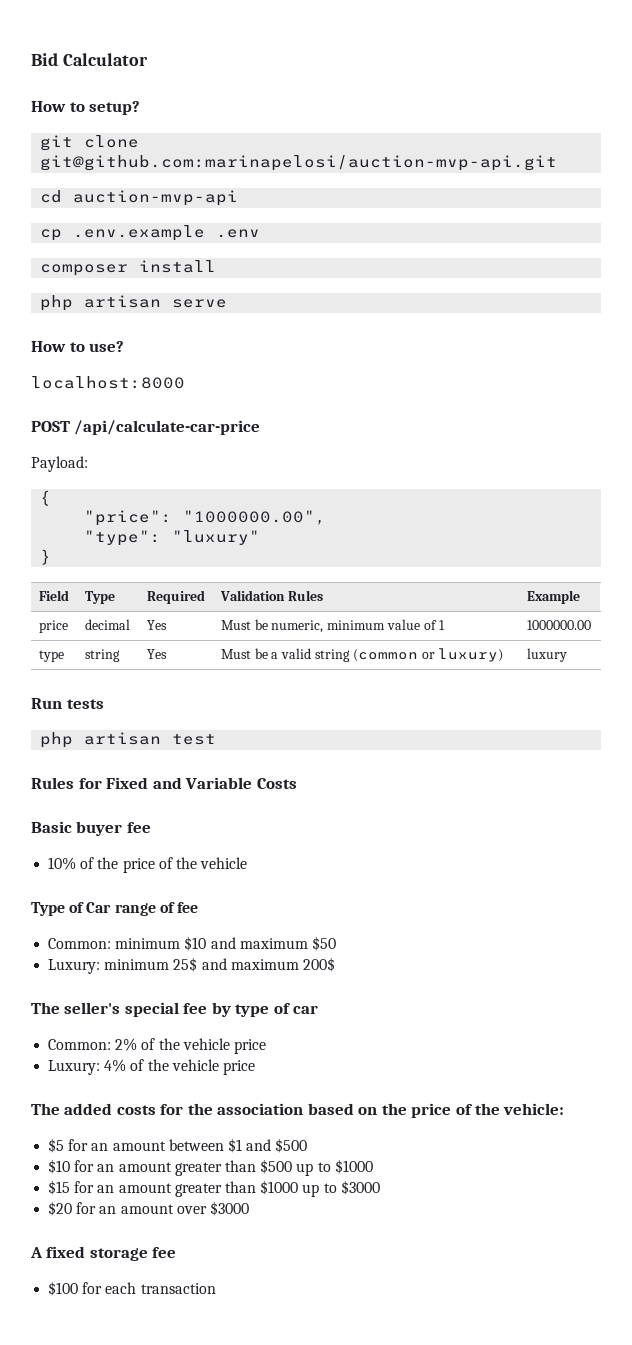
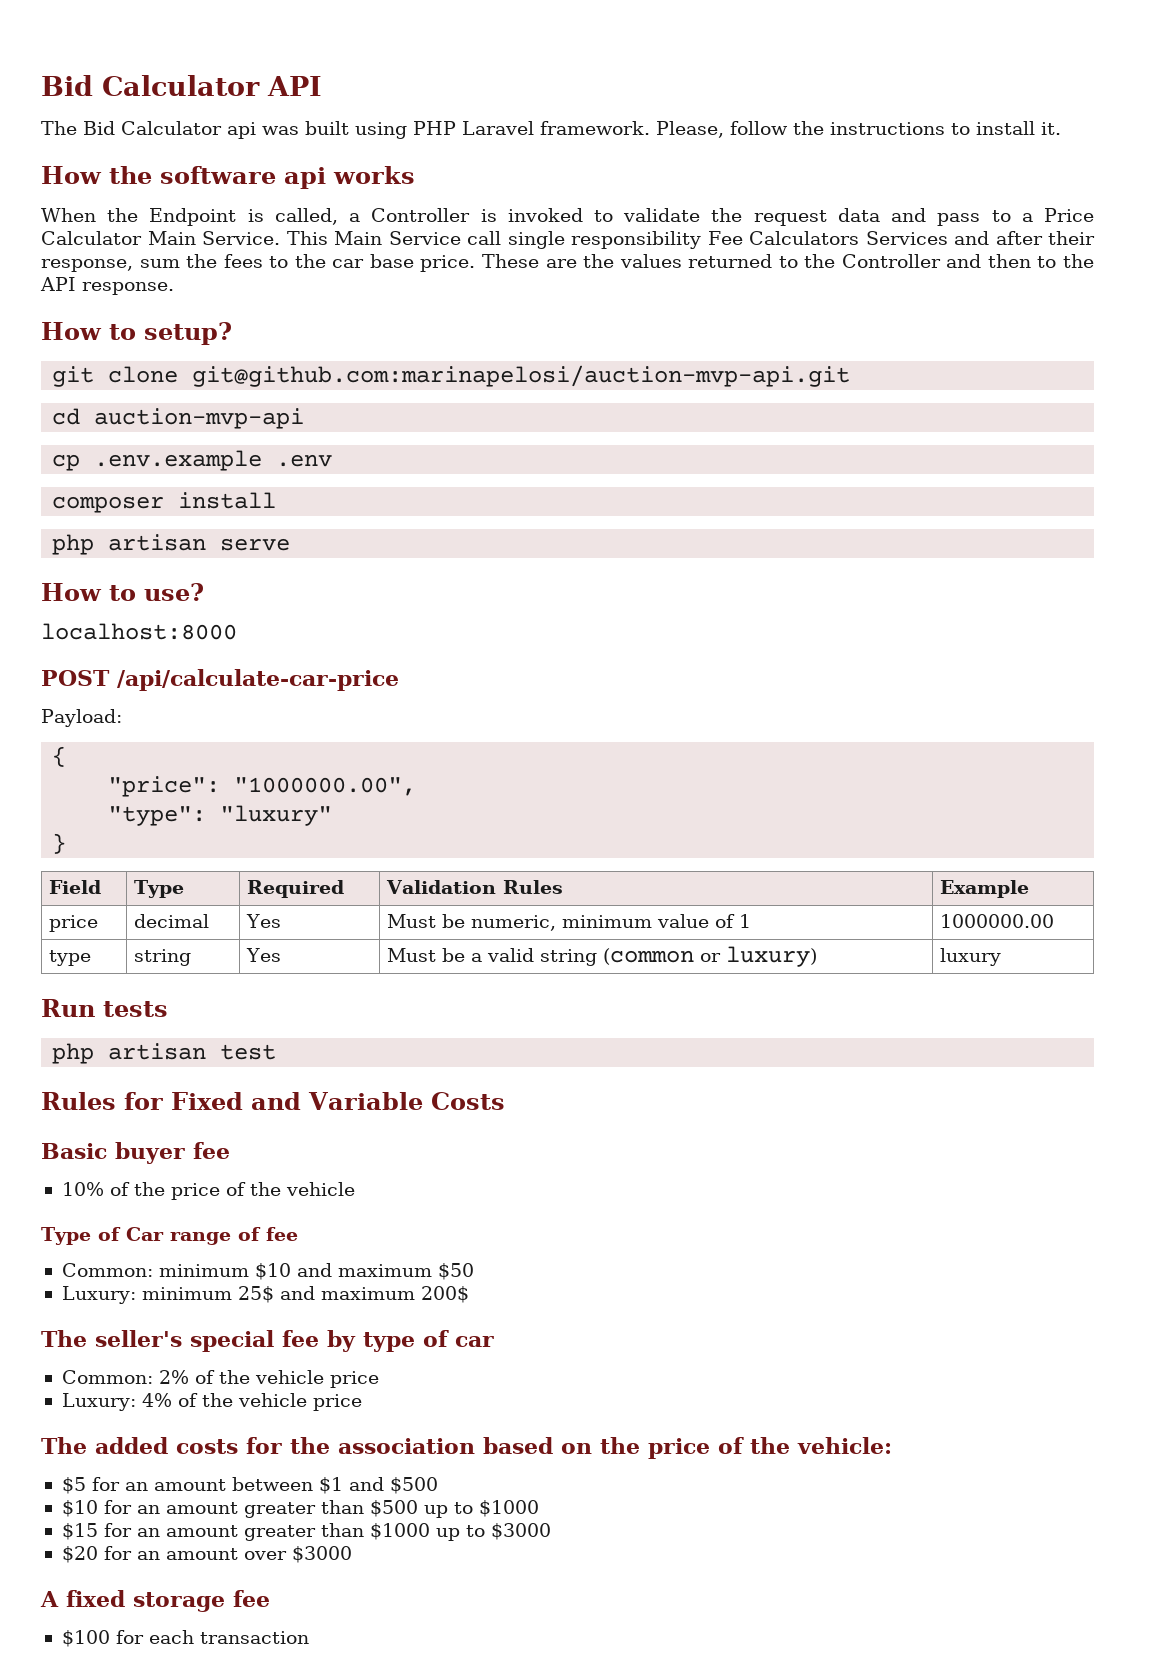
[31,53,148,66] Bid Calculator -> [41,75,322,96] [41,121,1061,139] [41,166,415,189] [41,208,1094,226] [41,231,1095,249] [41,254,1094,272] [40,277,174,295] Bid Calculator API // The Bid Calculator api was built using PHP Laravel framework. Please, follow the instructions to install it. // How the software api works // When the Endpoint is called, a Controller is invoked to validate the request data and pass to a Price Calculator Main Service. This Main Service call single responsibility Fee Calculators Services and after their response, sum the fees to the car base price. These are the values returned to the Controller and then to the API response.

